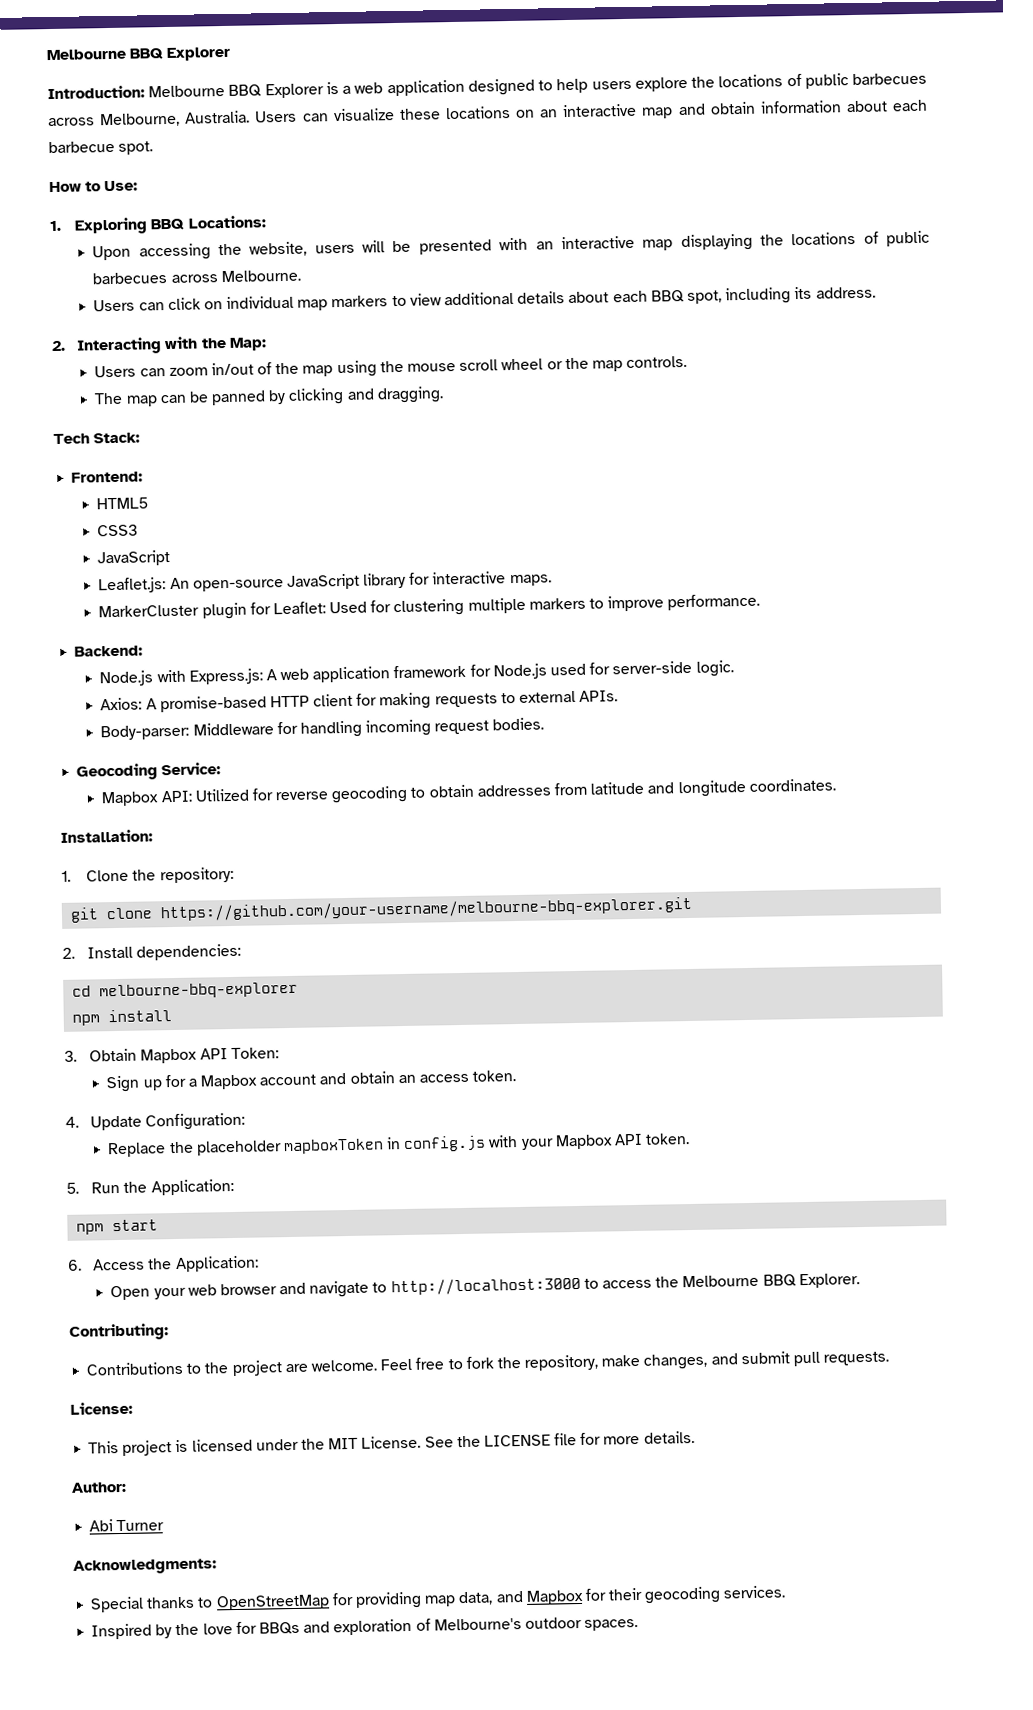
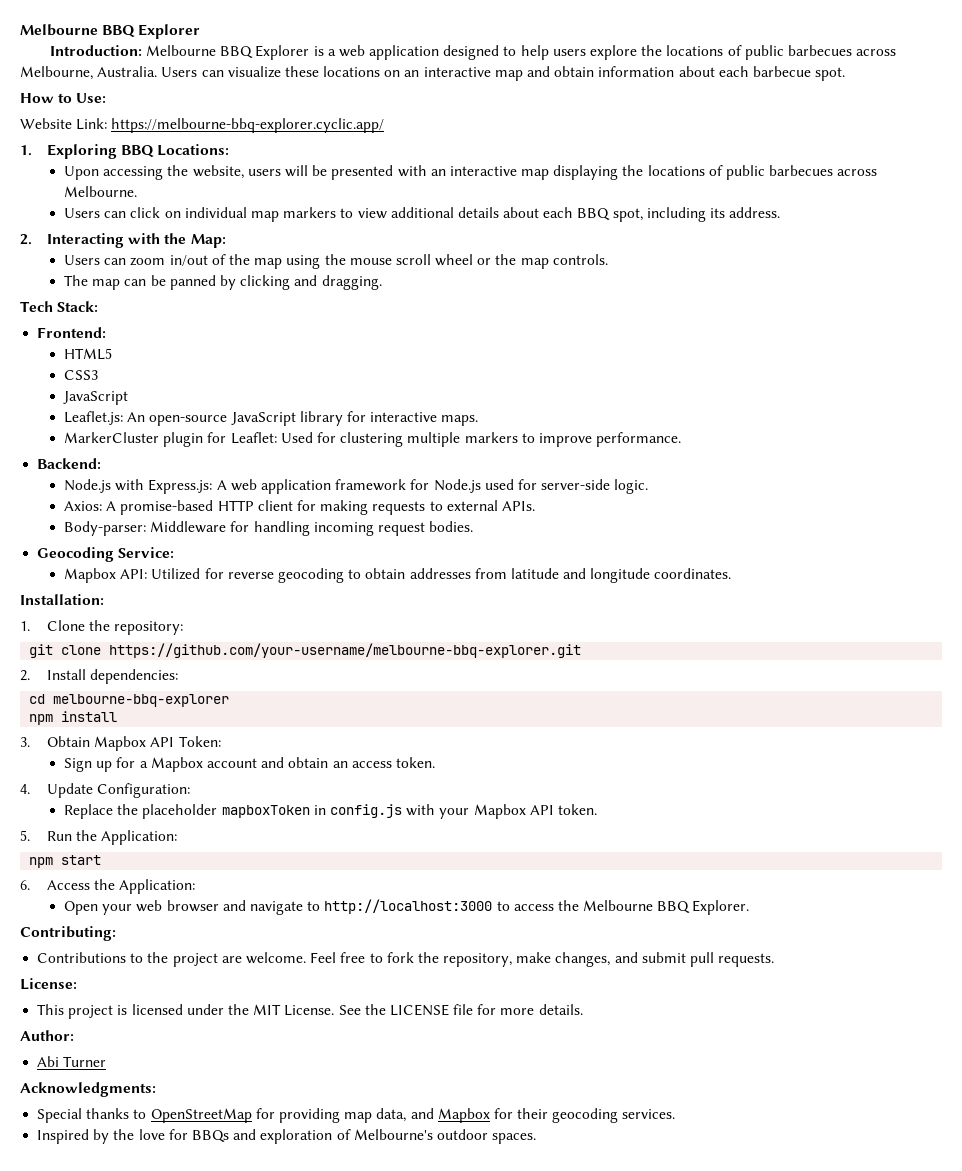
(139, 186) none -> [20,118,385,133] // Website Link: https://melbourne-bbq-explorer.cyclic.app/

